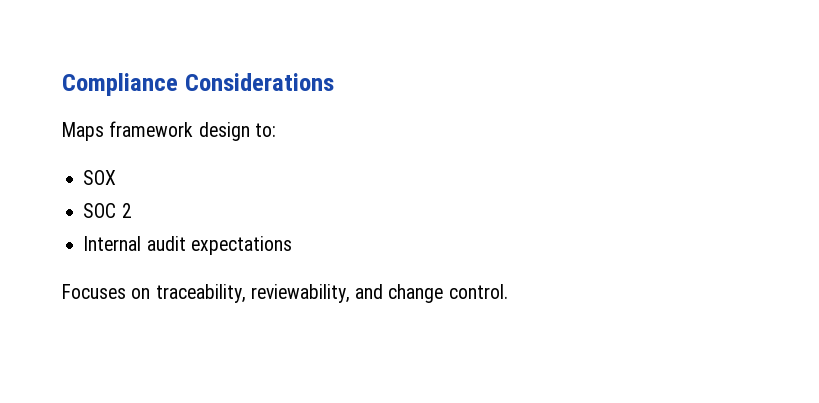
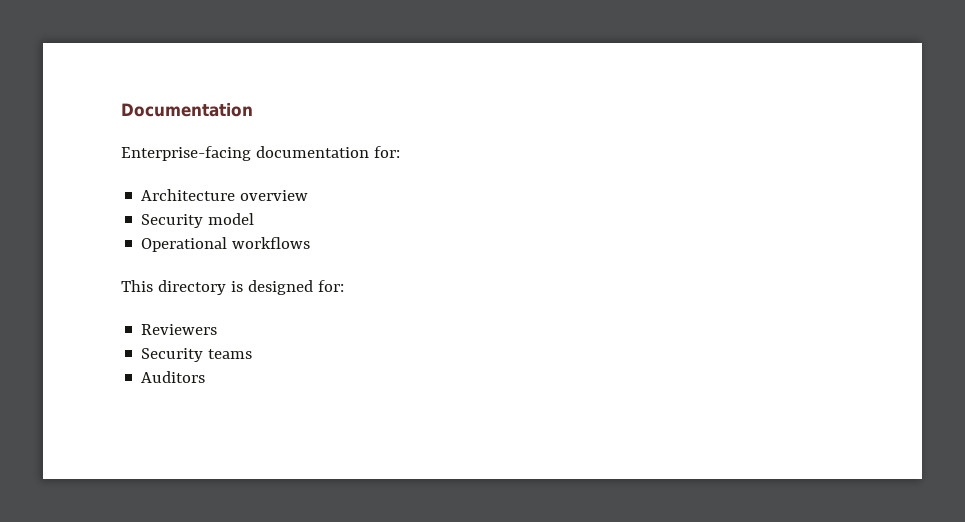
[62,73,334,96] [62,121,276,141] [83,170,117,185] [83,203,132,218] [83,236,292,255] [62,284,508,303] Compliance Considerations // Maps framework design to: // SOX // SOC 2 // Internal audit expectations // Focuses on traceability, reviewability, and change control. -> [121,103,253,117] [121,146,400,161] [141,189,309,201] [141,213,255,228] [141,237,311,252] [121,280,344,295] [141,324,218,335] [141,348,253,362] [141,371,206,383] Documentation // Enterprise-facing documentation for: // Architecture overview // Security model // Operational workflows // This directory is designed for: // Reviewers // Security teams // Auditors

